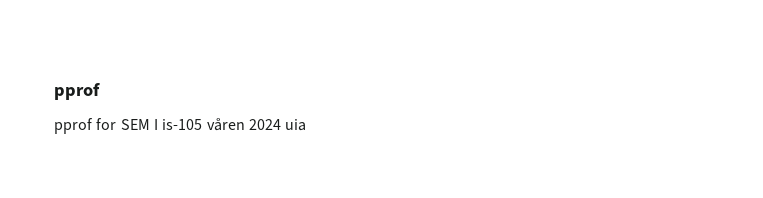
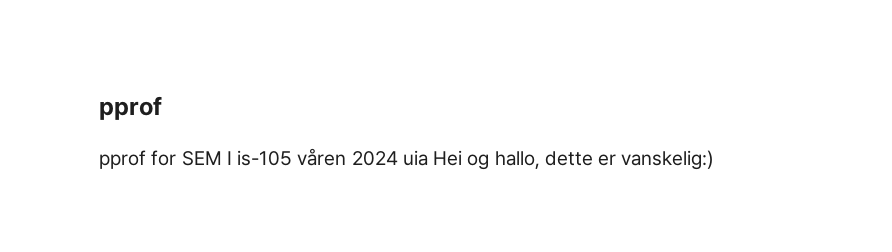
(307, 125) none -> [433,150,715,170] Hei og hallo, dette er vanskelig:)

